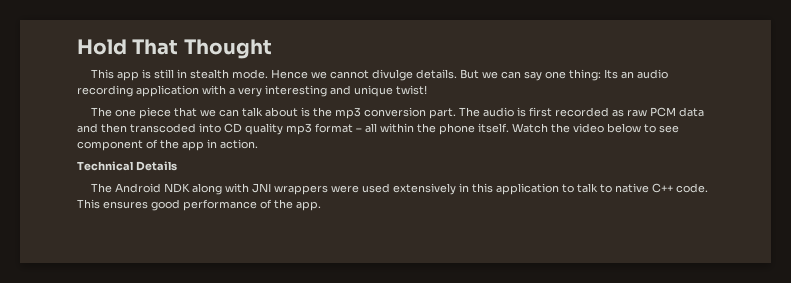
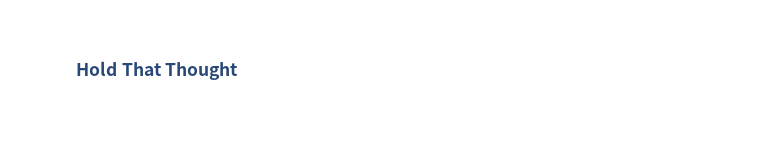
[91,69,669,81] [77,85,427,97] [91,107,705,119] [77,123,679,135] [77,139,258,151] [77,161,177,171] [91,183,709,195] [77,199,321,211] // This app is still in stealth mode. Hence we cannot divulge details. But we can say one thing: Its an audio recording application with a very interesting and unique twist! // The one piece that we can talk about is the mp3 conversion part. The audio is first recorded as raw PCM data and then transcoded into CD quality mp3 format – all within the phone itself. Watch the video below to see component of the app in action. // Technical Details // The Android NDK along with JNI wrappers were used extensively in this application to talk to native C++ code. This ensures good performance of the app. -> (239, 71) none

